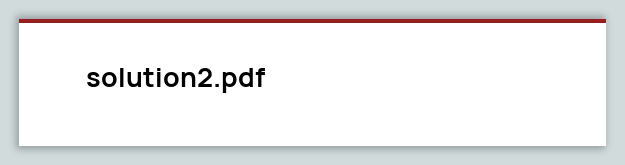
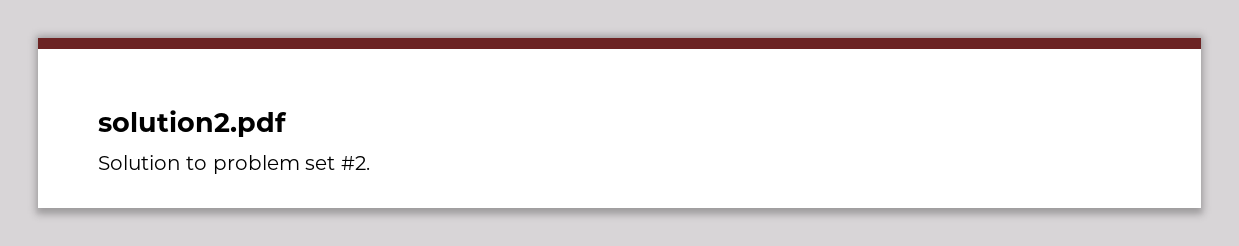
(265, 80) none -> [98,155,370,174] // Solution to problem set #2.

